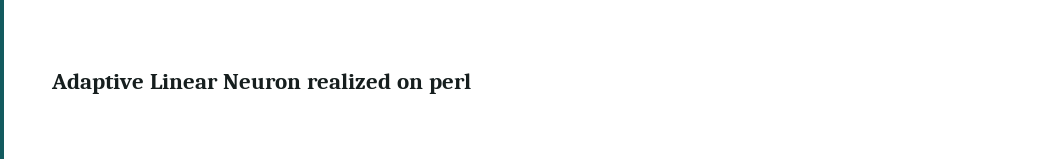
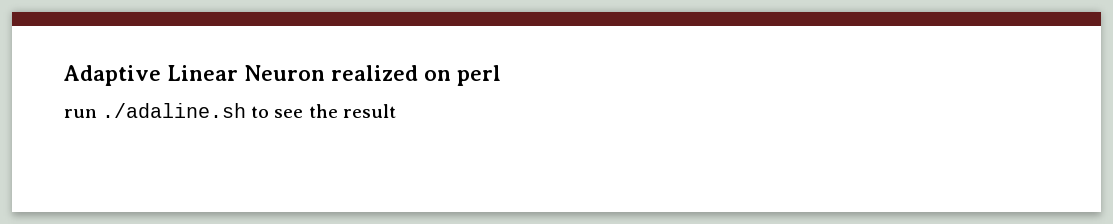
(472, 83) none -> [64,103,396,118] // run ./adaline.sh to see the result

